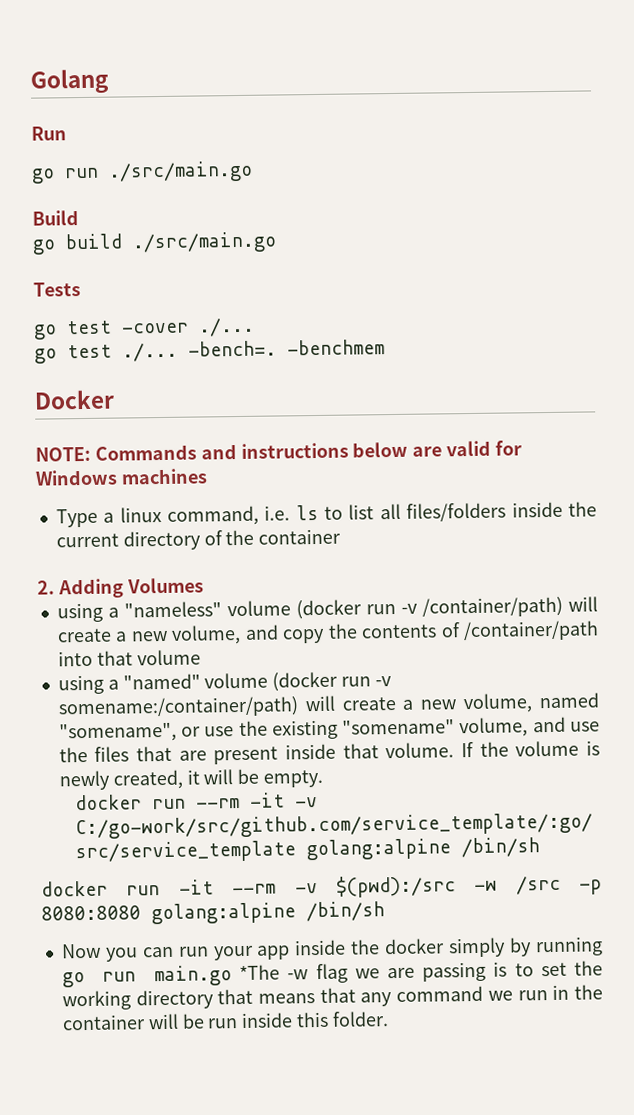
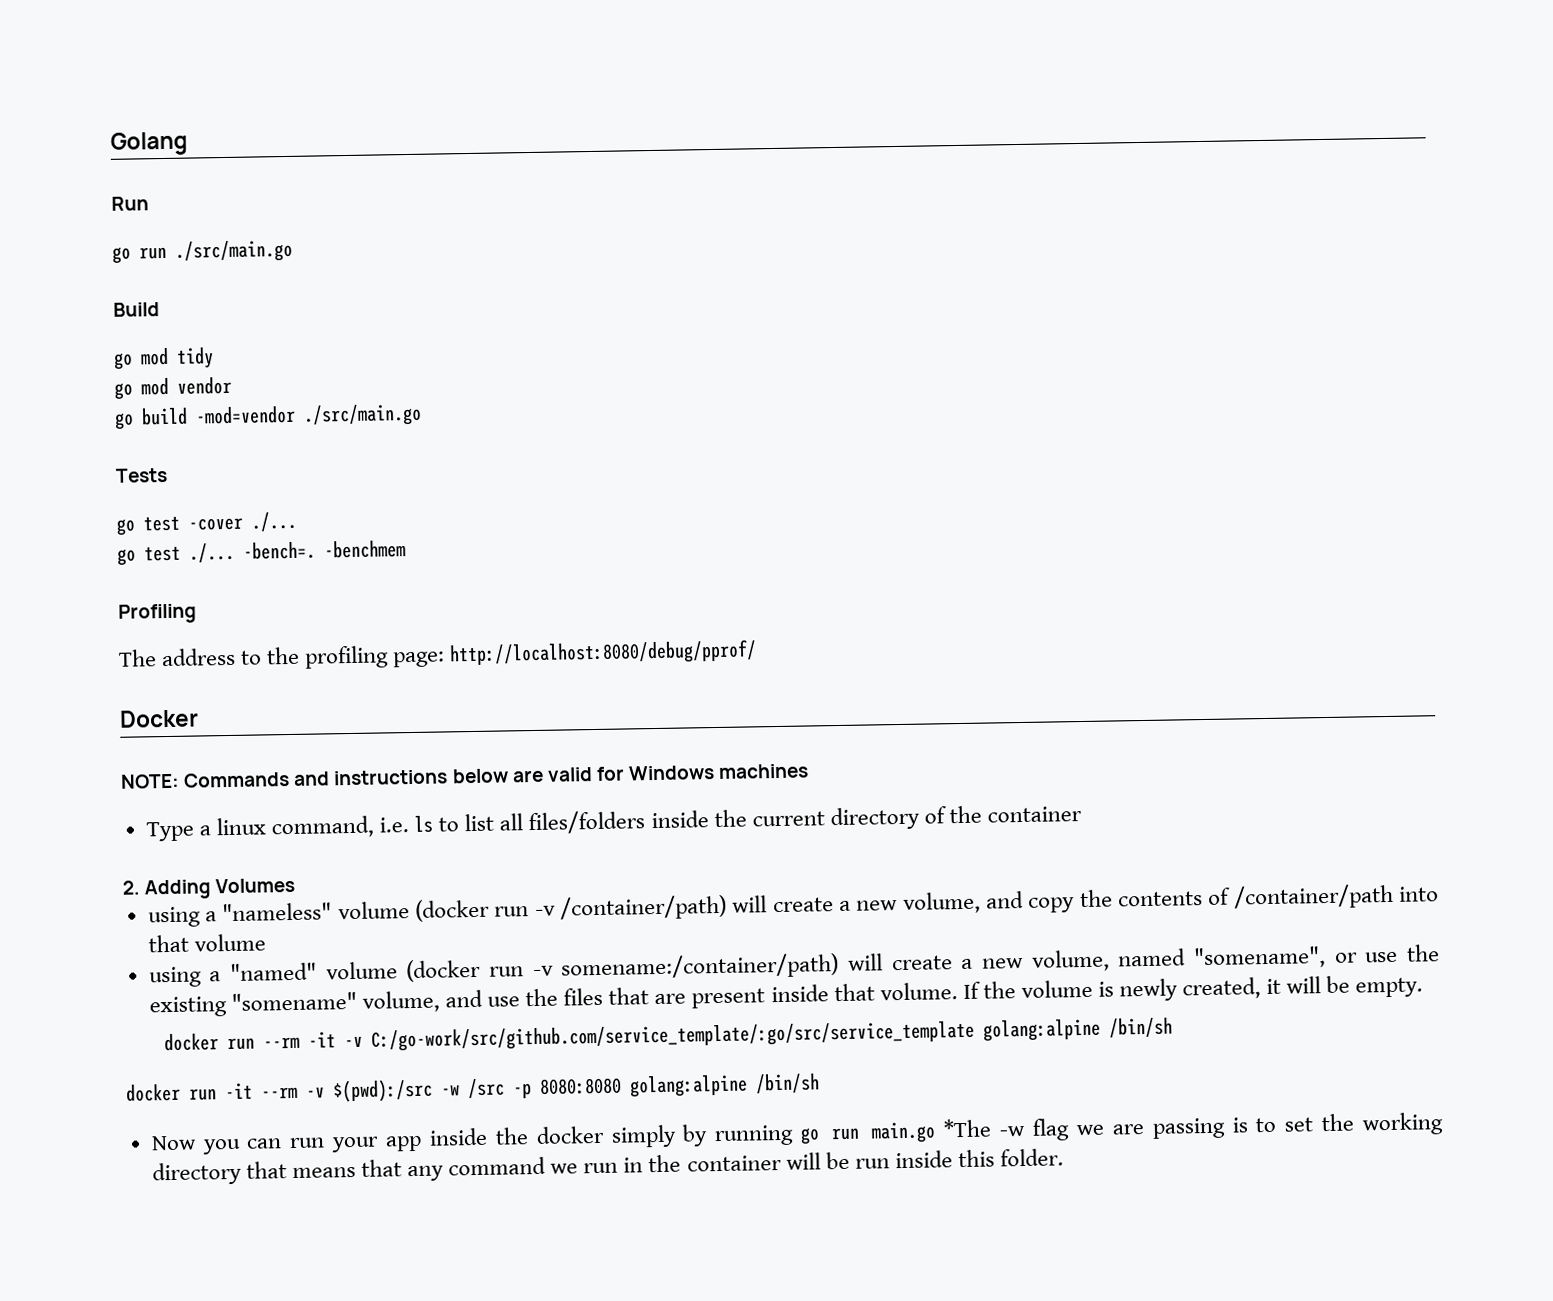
(79, 218) none -> [114,347,214,370] [114,376,232,400] // go mod tidy // go mod vendor
(122, 241) none -> [195,405,296,425] -mod=vendor
(385, 347) none -> [118,603,197,624] [118,639,758,669] // Profiling // The address to the profiling page: http://localhost:8080/debug/pprof/

